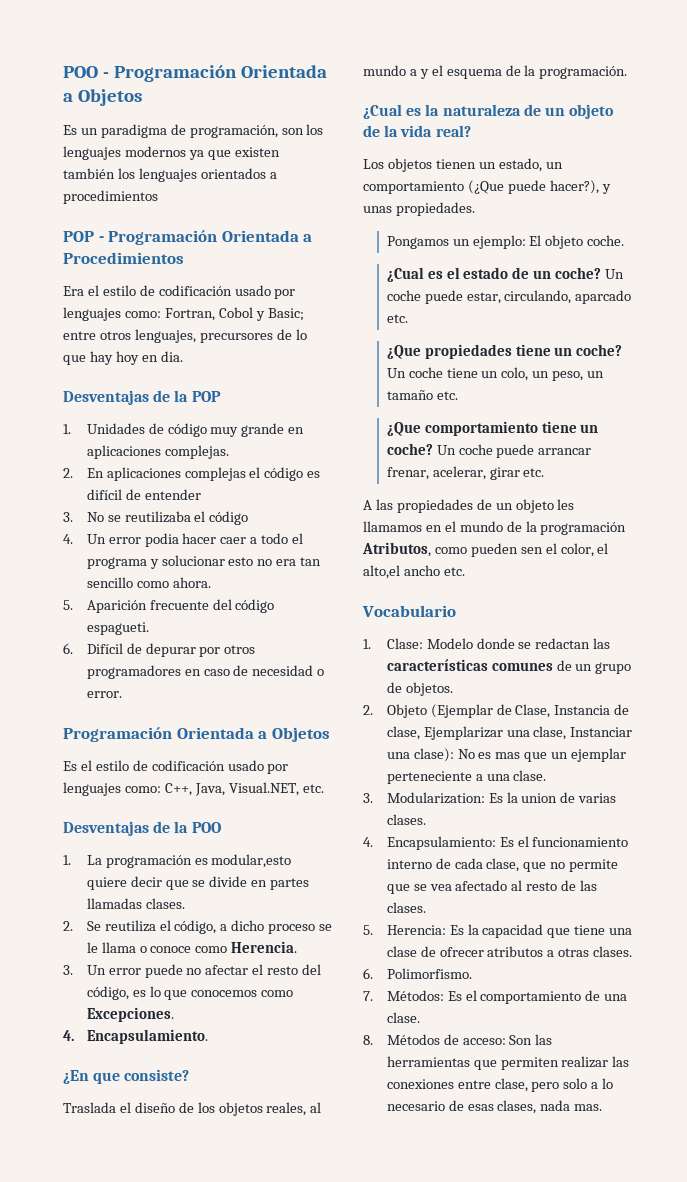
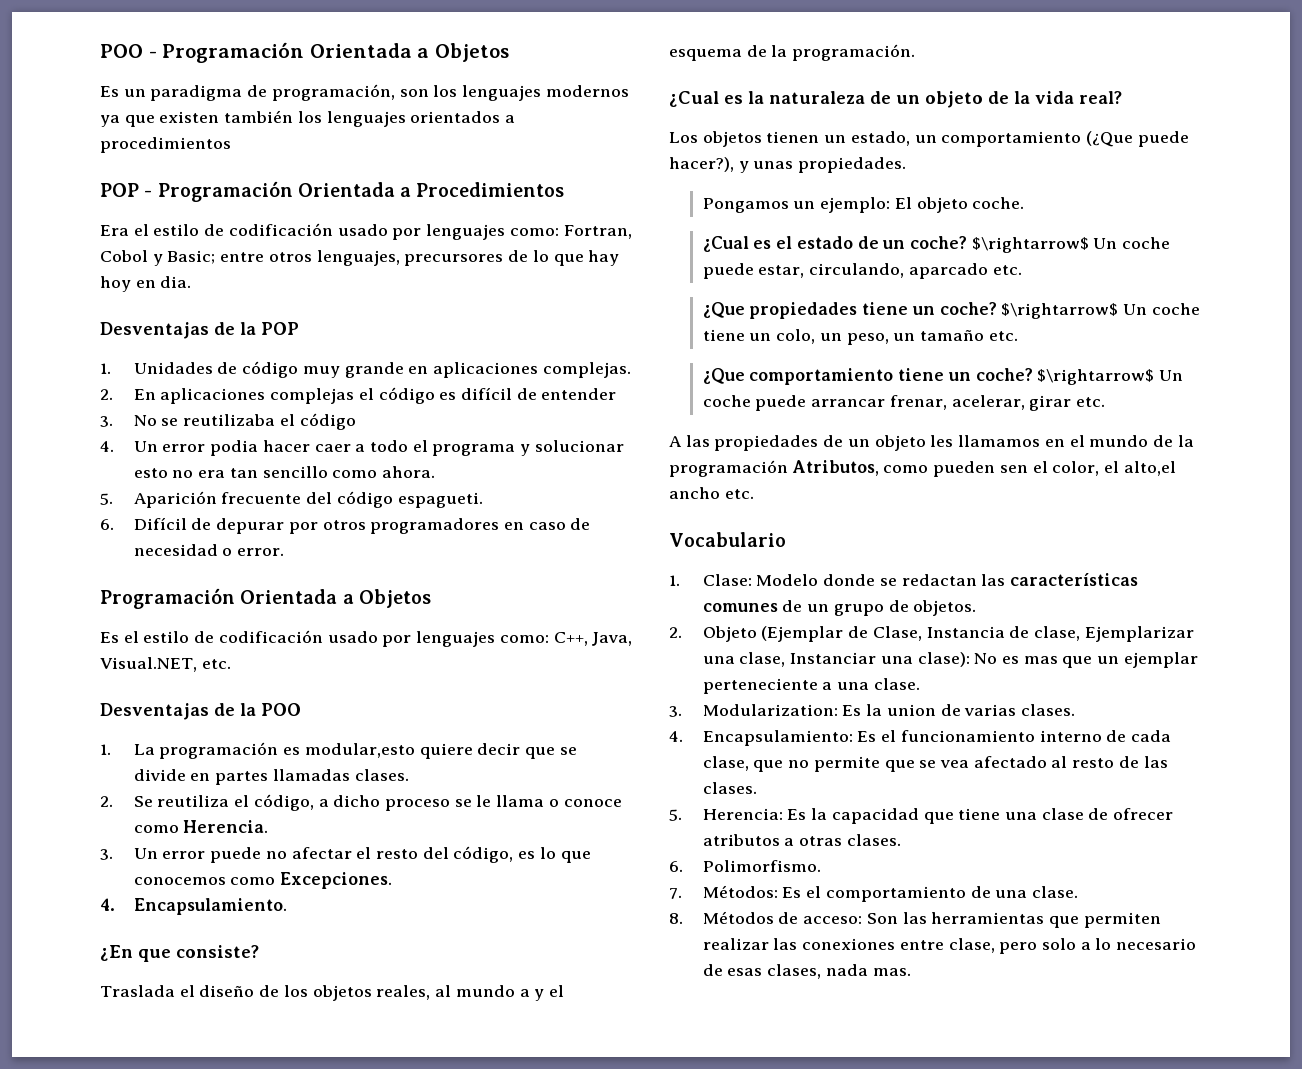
(602, 273) none -> [971,237,1089,253] $\rightarrow$
(623, 350) none -> [1001,303,1119,319] $\rightarrow$
(433, 449) none -> [1037,369,1155,385] $\rightarrow$

